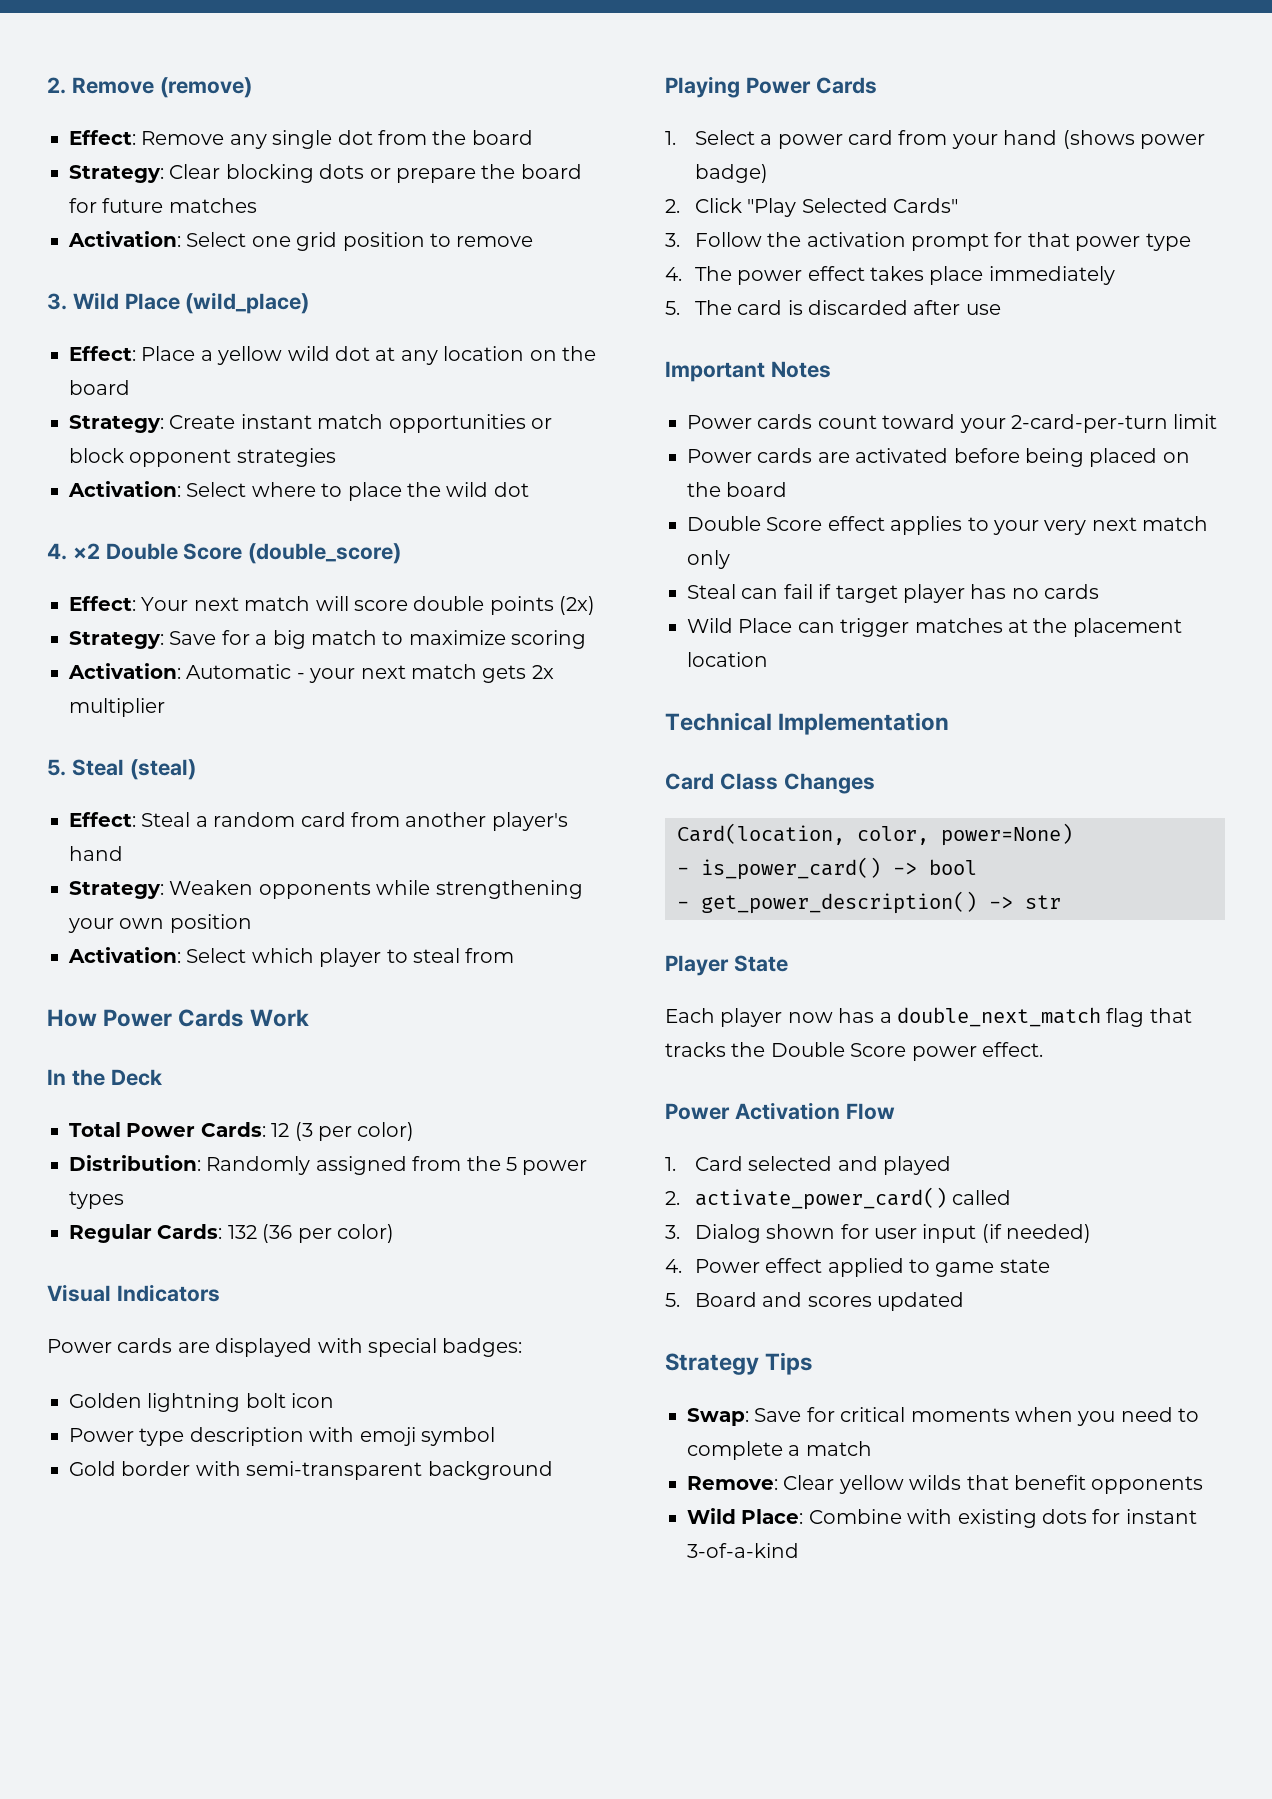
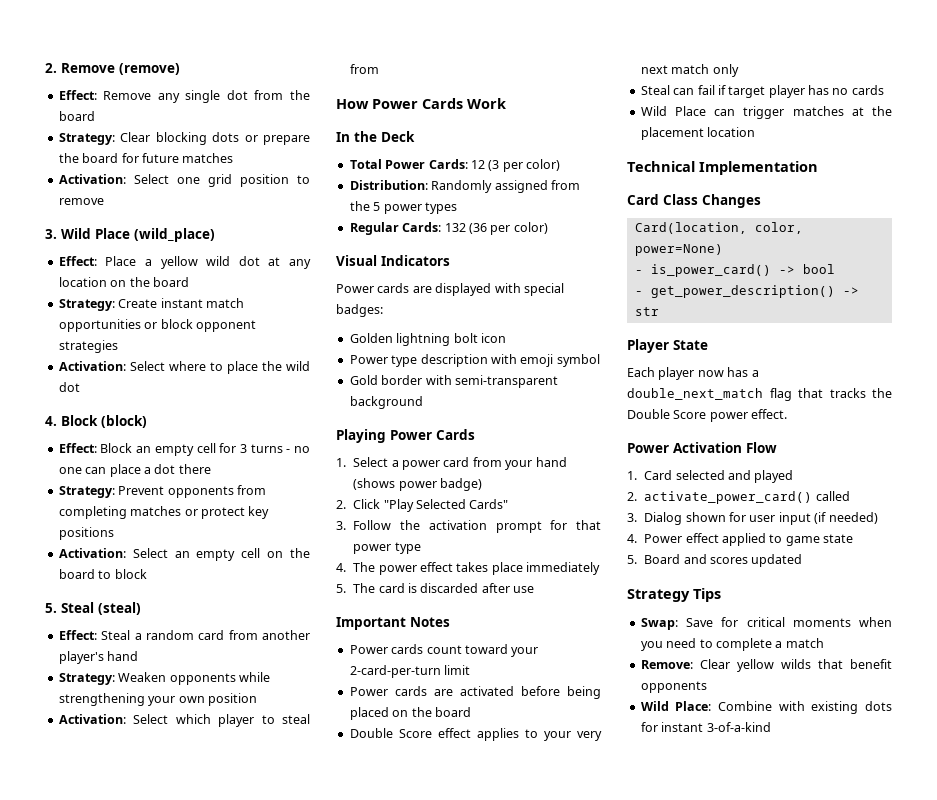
[72,543,402,564] [69,596,596,615] [69,630,587,649] [68,663,554,683] [69,698,165,717] ×2 Double Score (double_score) // Effect: Your next match will score double points (2x) // Strategy: Save for a big match to maximize scoring // Activation: Automatic - your next match gets 2x multiplier -> [61,415,147,428] [58,443,311,456] [58,464,211,477] [58,485,266,498] [58,506,270,519] [58,527,114,540] [58,548,310,561] [58,569,147,579] Block (block) // Effect: Block an empty cell for 3 turns - no one can place a dot there // Strategy: Prevent opponents from completing matches or protect key positions // Activation: Select an empty cell on the board to block

